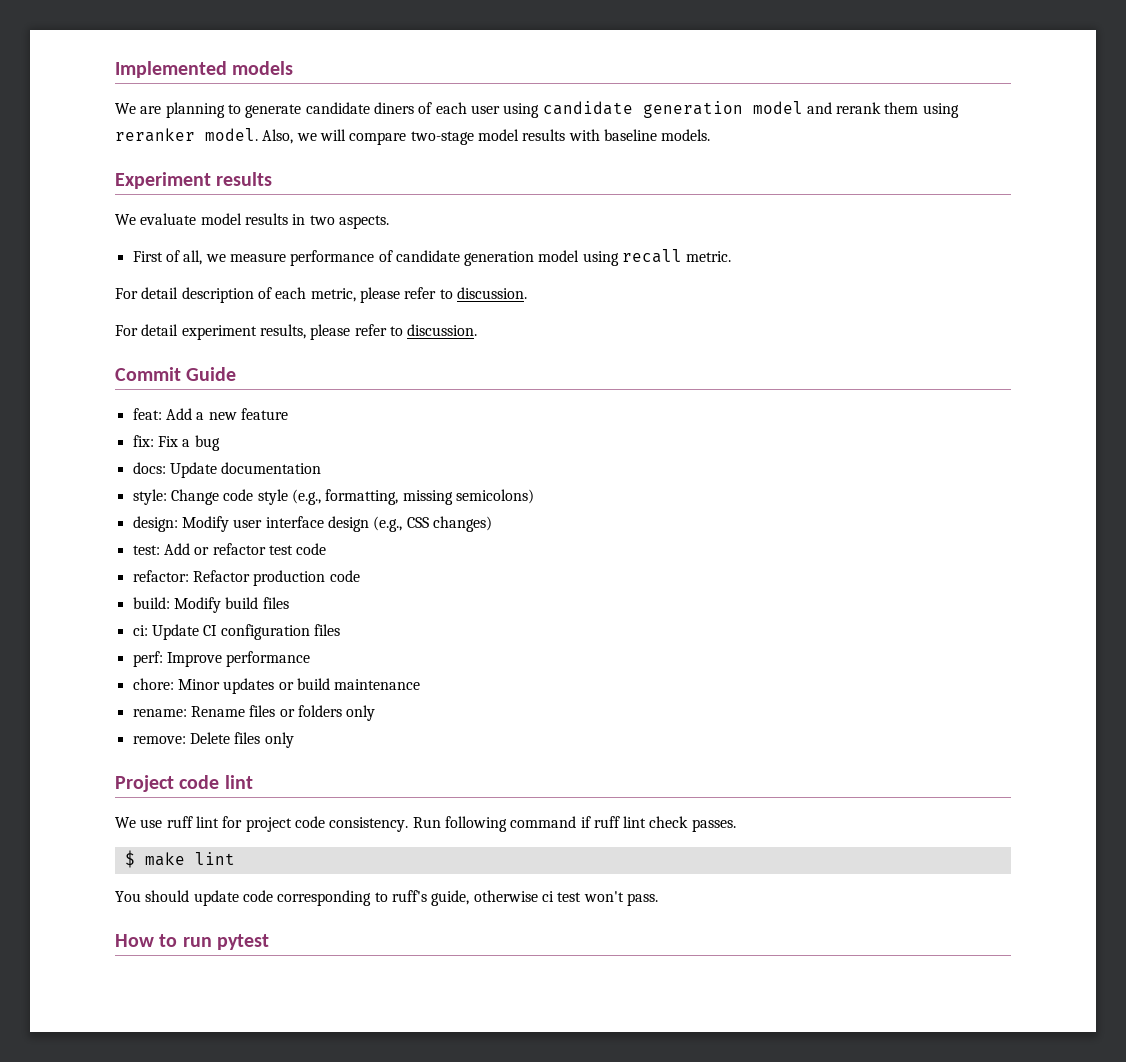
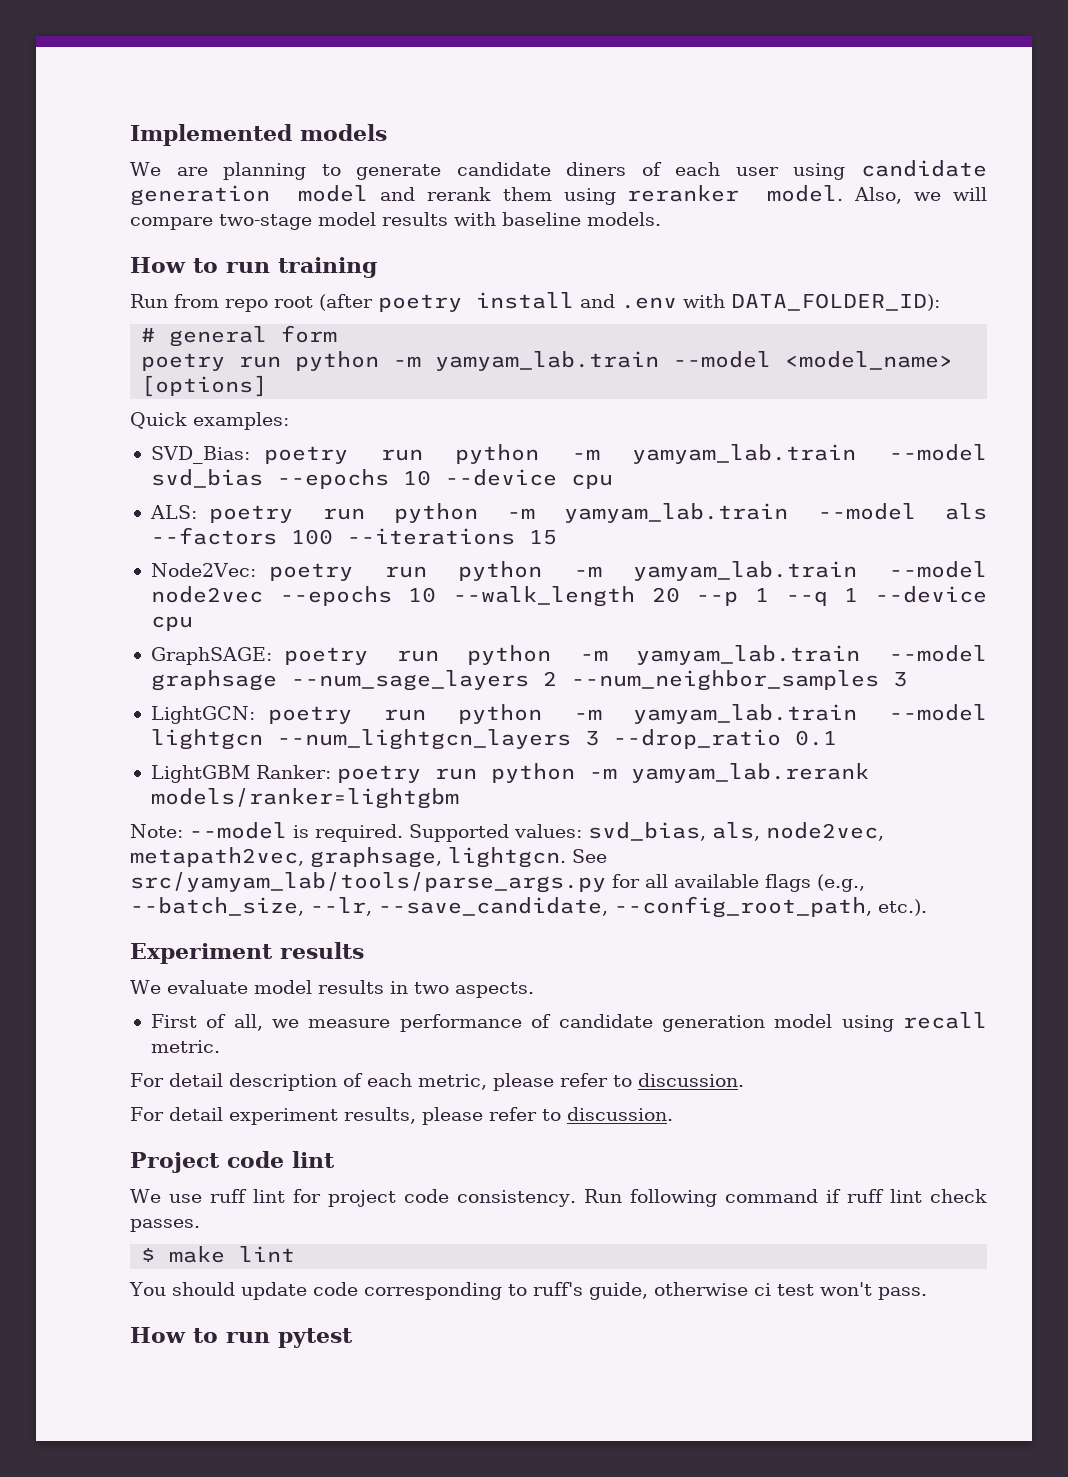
(711, 135) none -> [130,257,377,278] [130,292,940,312] [141,325,338,347] [141,351,954,371] [141,375,268,397] [130,412,289,430] [150,444,988,464] [150,469,613,489] [149,503,987,523] [150,527,557,545] [150,561,988,581] [150,586,988,607] [150,616,193,631] [150,645,987,665] [150,670,907,691] [150,704,988,724] [150,729,837,750] [150,763,869,783] [150,788,459,809] [130,822,884,842] [130,847,607,868] [130,872,865,893] [130,896,927,918] // How to run training // Run from repo root (after poetry install and .env with DATA_FOLDER_ID): // # general form // poetry run python -m yamyam_lab.train --model <model_name> [options] // Quick examples: // SVD_Bias: poetry run python -m yamyam_lab.train --model svd_bias --epochs 10 --device cpu // ALS: poetry run python -m yamyam_lab.train --model als --factors 100 --iterations 15 // Node2Vec: poetry run python -m yamyam_lab.train --model node2vec --epochs 10 --walk_length 20 --p 1 --q 1 --device cpu // GraphSAGE: poetry run python -m yamyam_lab.train --model graphsage --num_sage_layers 2 --num_neighbor_samples 3 // LightGCN: poetry run python -m yamyam_lab.train --model lightgcn --num_lightgcn_layers 3 --drop_ratio 0.1 // LightGBM Ranker: poetry run python -m yamyam_lab.rerank models/ranker=lightgbm // Note: --model is required. Supported values: svd_bias, als, node2vec, metapath2vec, graphsage, lightgcn. See src/yamyam_lab/tools/parse_args.py for all available flags (e.g., --batch_size, --lr, --save_candidate, --config_root_path, etc.).
[115,367,237,381] [132,408,288,420] [132,435,220,451] [132,462,322,478] [132,489,534,505] [132,516,492,532] [132,543,327,555] [132,570,360,586] [132,597,289,613] [132,624,340,640] [132,651,311,667] [132,678,421,694] [132,705,376,721] [132,732,294,748] // Commit Guide // feat: Add a new feature // fix: Fix a bug // docs: Update documentation // style: Change code style (e.g., formatting, missing semicolons) // design: Modify user interface design (e.g., CSS changes) // test: Add or refactor test code // refactor: Refactor production code // build: Modify build files // ci: Update CI configuration files // perf: Improve performance // chore: Minor updates or build maintenance // rename: Rename files or folders only // remove: Delete files only -> (673, 1114) none

